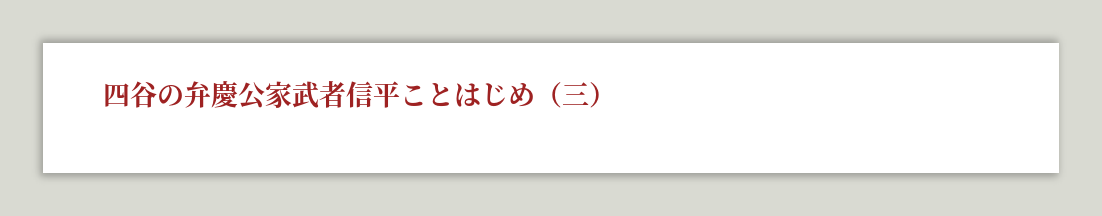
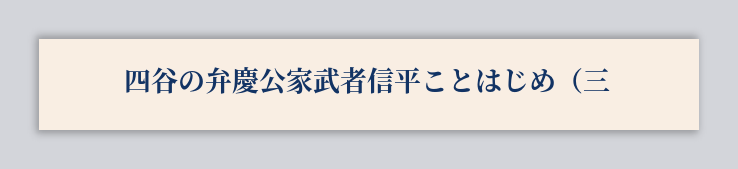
[589,82,616,108] ） -> (610, 79) none

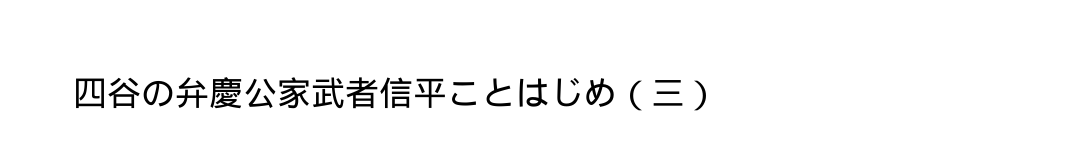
(610, 79) none -> [685,80,719,111] ）

